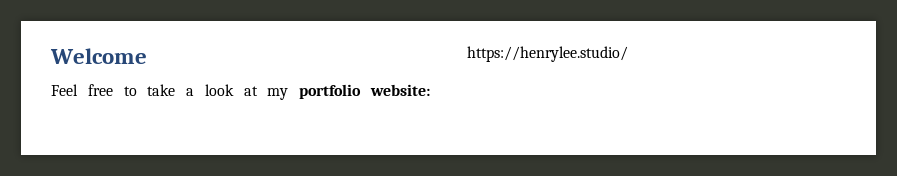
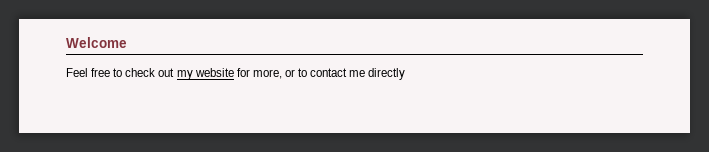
[147,84,430,100] [467,46,628,62] take a look at my portfolio website: https://henrylee.studio/ -> [125,68,406,80] check out my website for more, or to contact me directly

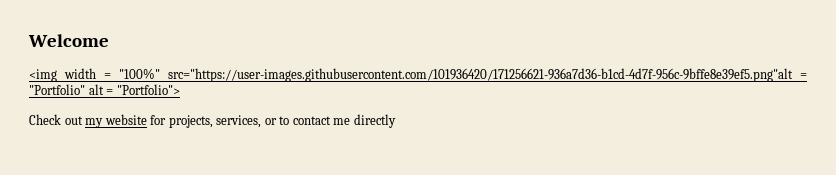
[66,68,156,77] Feel free to check -> [29,68,807,82] [29,84,180,95] [29,114,61,125] <img width = "100%" src="https://user-images.githubusercontent.com/101936420/171256621-936a7d36-b1cd-4d7f-956c-9bffe8e39ef5.png"alt = "Portfolio" alt = "Portfolio"> // Check
[252,69,282,79] more, -> [168,115,262,128] projects, services,

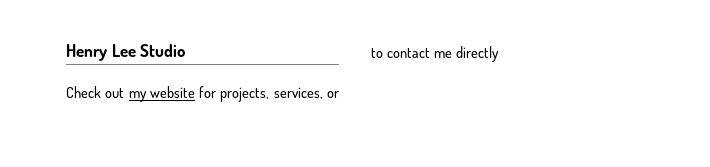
[28,34,109,47] [29,68,807,82] [29,84,180,95] Welcome // <img width = "100%" src="https://user-images.githubusercontent.com/101936420/171256621-936a7d36-b1cd-4d7f-956c-9bffe8e39ef5.png"alt = "Portfolio" alt = "Portfolio"> -> [66,44,186,61] Henry Lee Studio

